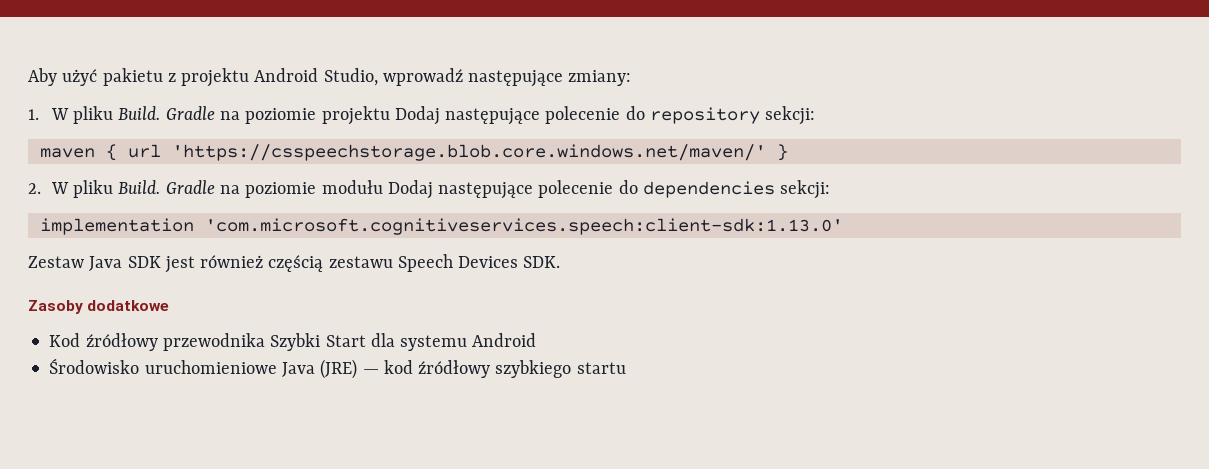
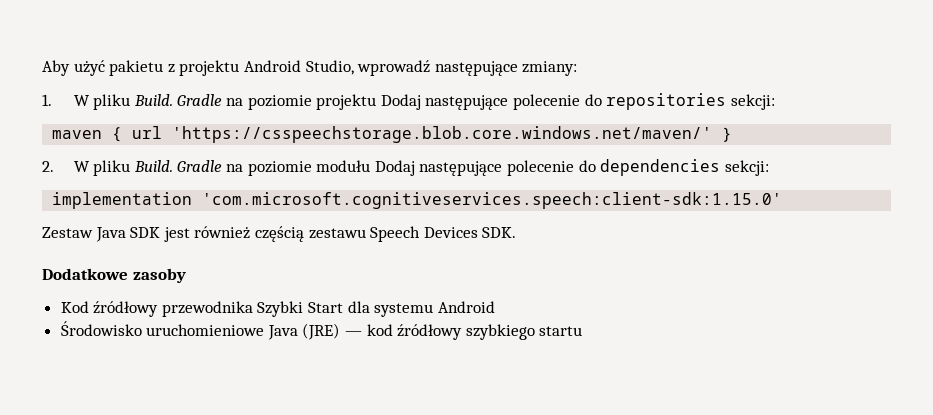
[649,107,760,124] repository -> [606,93,727,110] repositories
[204,218,843,235] 'com.microsoft.cognitiveservices.speech:client-sdk:1.13.0' -> [202,192,783,209] 'com.microsoft.cognitiveservices.speech:client-sdk:1.15.0'
[28,300,170,314] Zasoby dodatkowe -> [42,268,186,283] Dodatkowe zasoby

